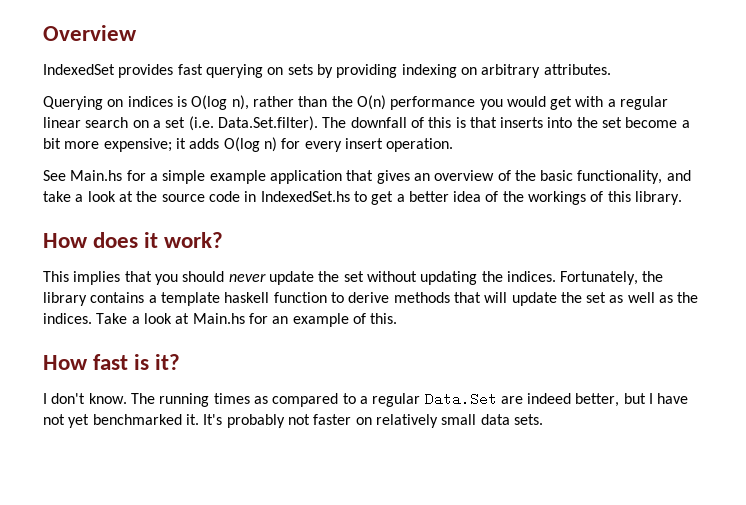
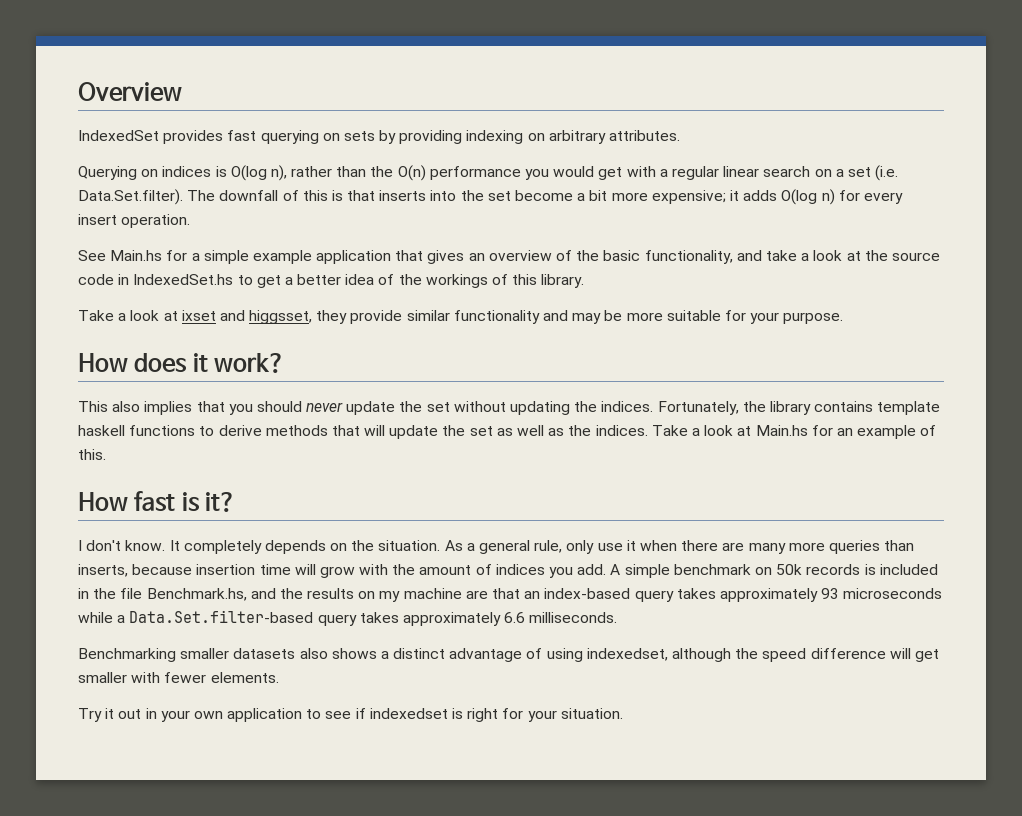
(683, 198) none -> [78,310,844,324] // Take a look at ixset and higgsset, they provide similar functionality and may be more suitable for your purpose.
(69, 276) none -> [112,401,141,412] also
[148,295,157,303] a -> (874, 406) none
[273,292,327,303] function -> [129,425,196,436] functions
[130,392,689,407] [43,414,543,428] The running times as compared to a regular Data.Set are indeed better, but I have not yet benchmarked it. It's probably not faster on relatively small data sets. -> [169,540,915,554] [78,564,938,578] [78,588,943,602] [78,610,618,626] [78,648,939,662] [78,672,279,683] [78,708,623,722] It completely depends on the situation. As a general rule, only use it when there are many more queries than inserts, because insertion time will grow with the amount of indices you add. A simple benchmark on 50k records is included in the file Benchmark.hs, and the results on my machine are that an index-based query takes approximately 93 microseconds while a Data.Set.filter-based query takes approximately 6.6 milliseconds. // Benchmarking smaller datasets also shows a distinct advantage of using indexedset, although the speed difference will get smaller with fewer elements. // Try it out in your own application to see if indexedset is right for your situation.

